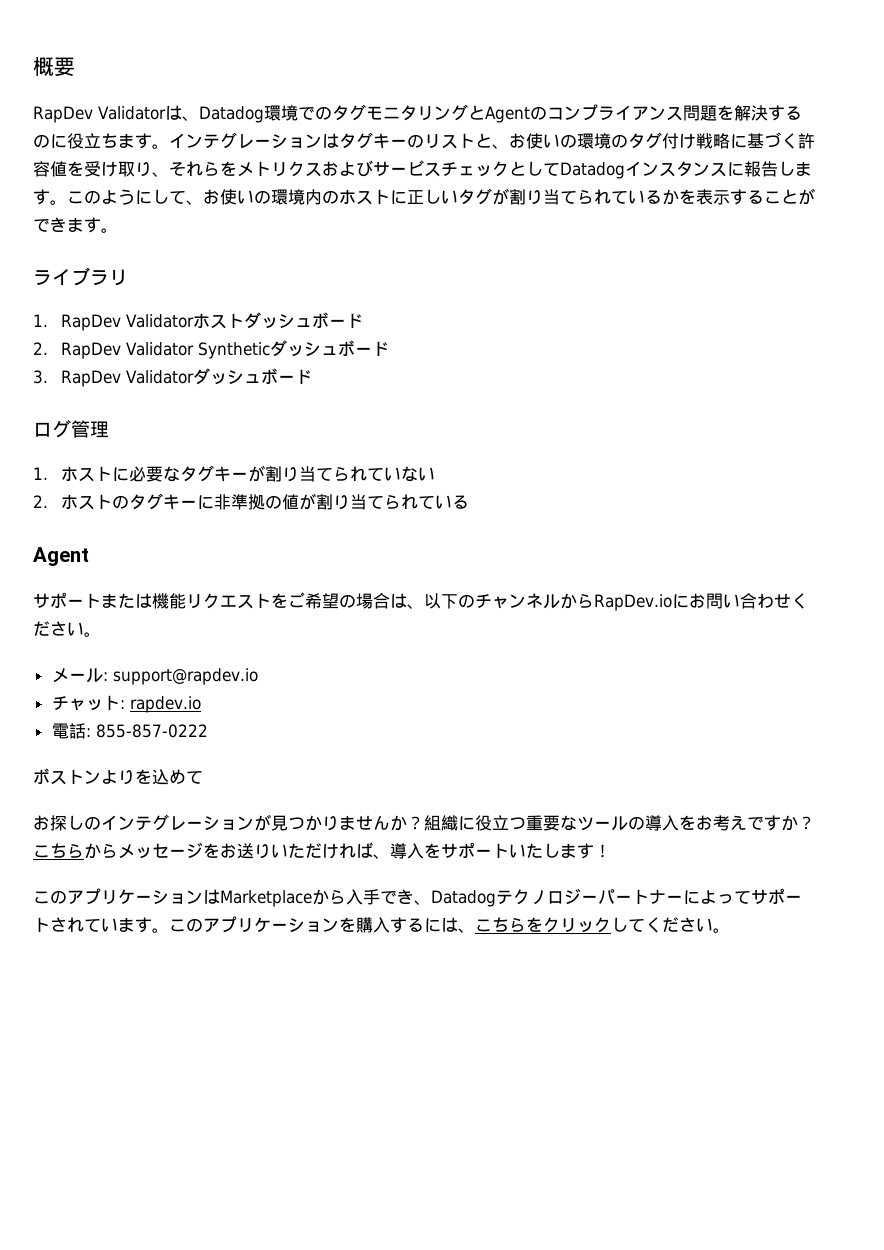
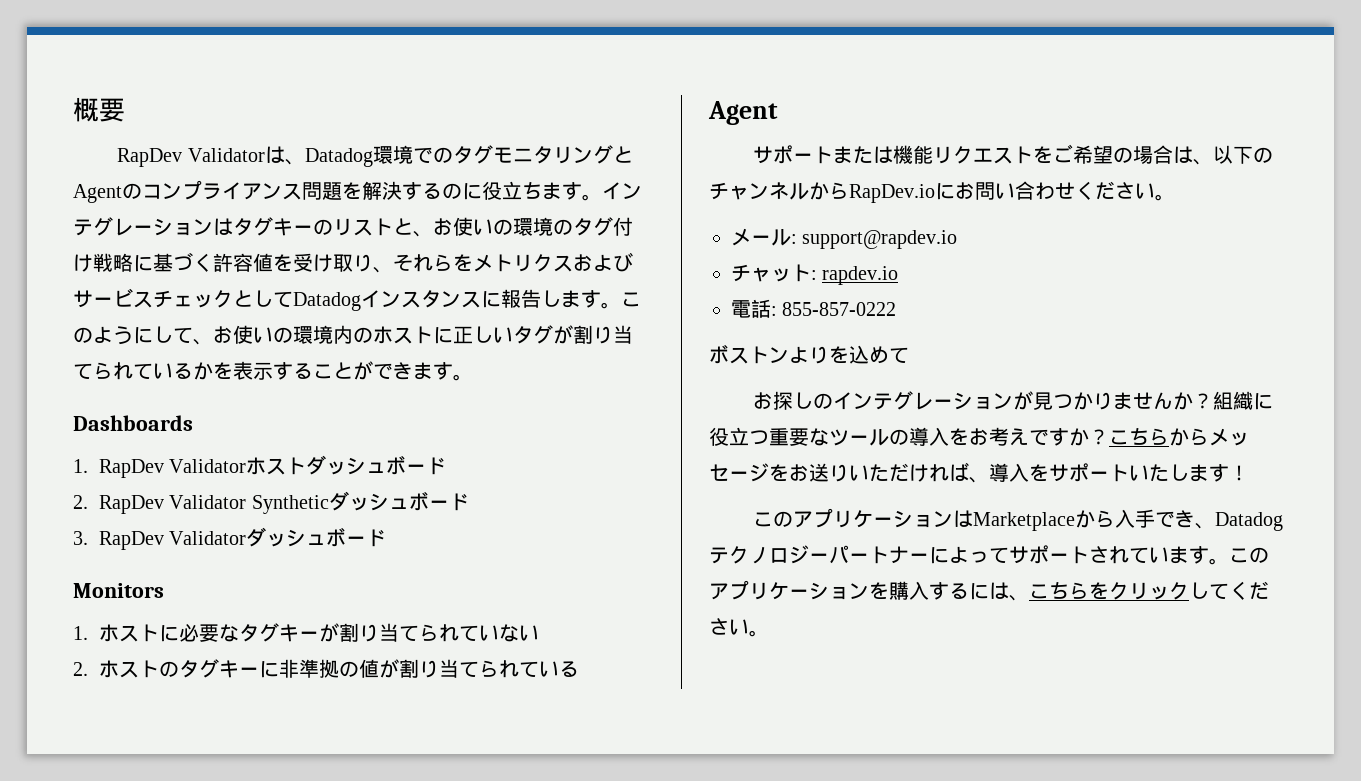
[33,267,128,286] ライブラリ -> [73,415,193,431] Dashboards
[33,420,109,438] ログ管理 -> [73,583,164,598] Monitors

